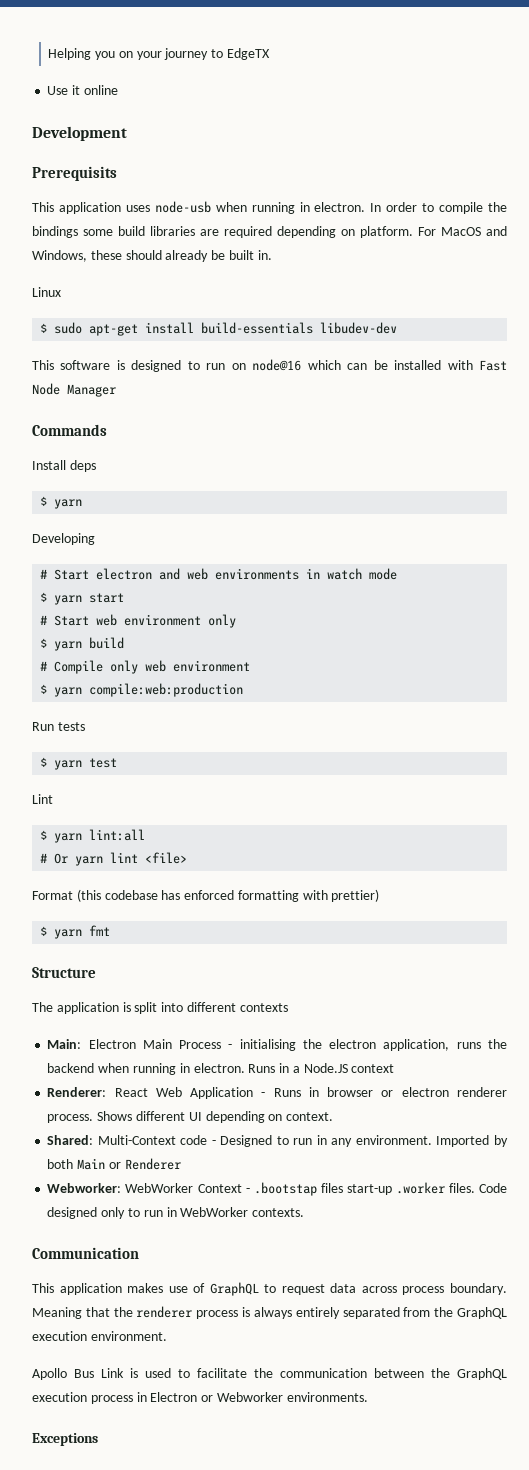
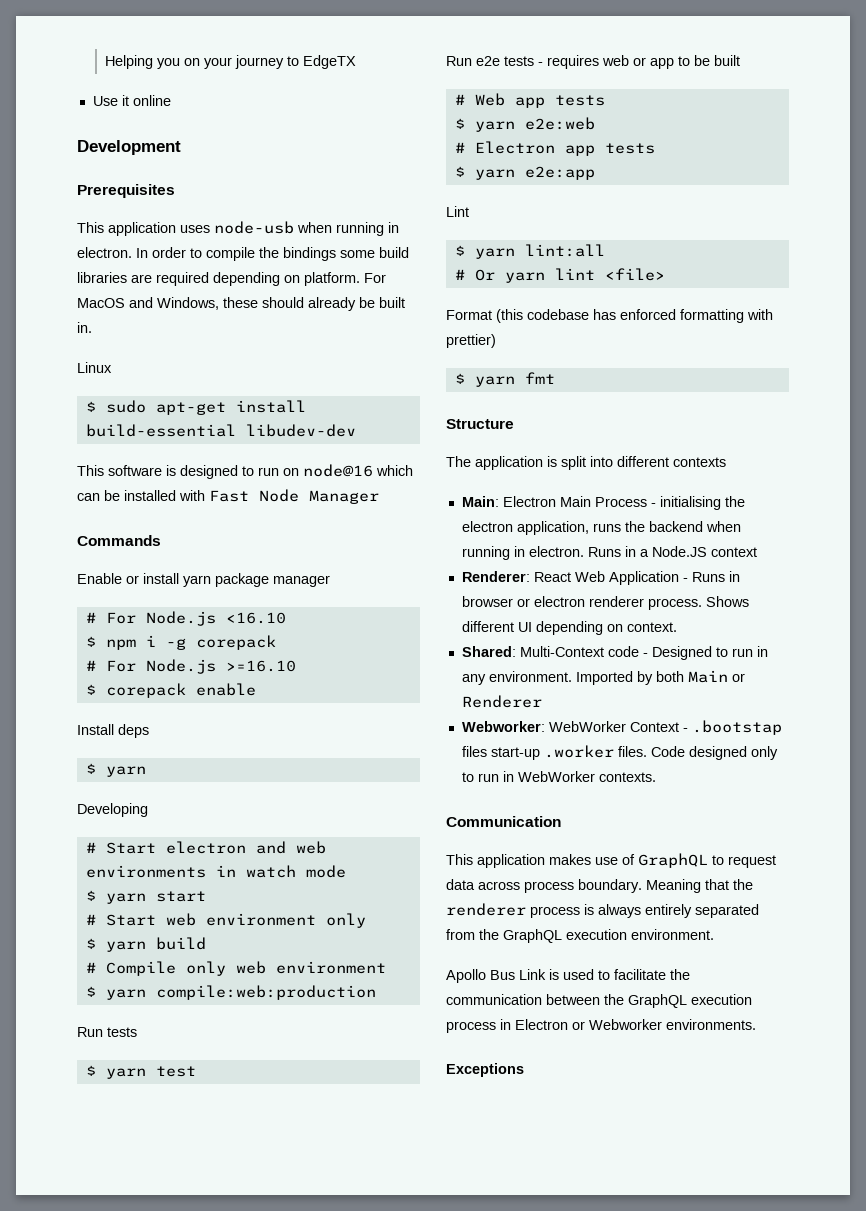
[32,166,117,181] Prerequisits -> [77,184,175,198] Prerequisites
[201,322,314,334] build-essentials -> [85,424,236,437] build-essential
(107, 430) none -> [77,573,330,587] [85,611,286,626] [85,635,276,650] [85,659,296,674] [85,683,256,698] // Enable or install yarn package manager // # For Node.js <16.10 // $ npm i -g corepack // # For Node.js >=16.10 // $ corepack enable
(118, 763) none -> [446,55,740,69] [454,93,605,108] [454,117,595,132] [454,141,655,156] [454,166,595,180] // Run e2e tests - requires web or app to be built // # Web app tests // $ yarn e2e:web // # Electron app tests // $ yarn e2e:app

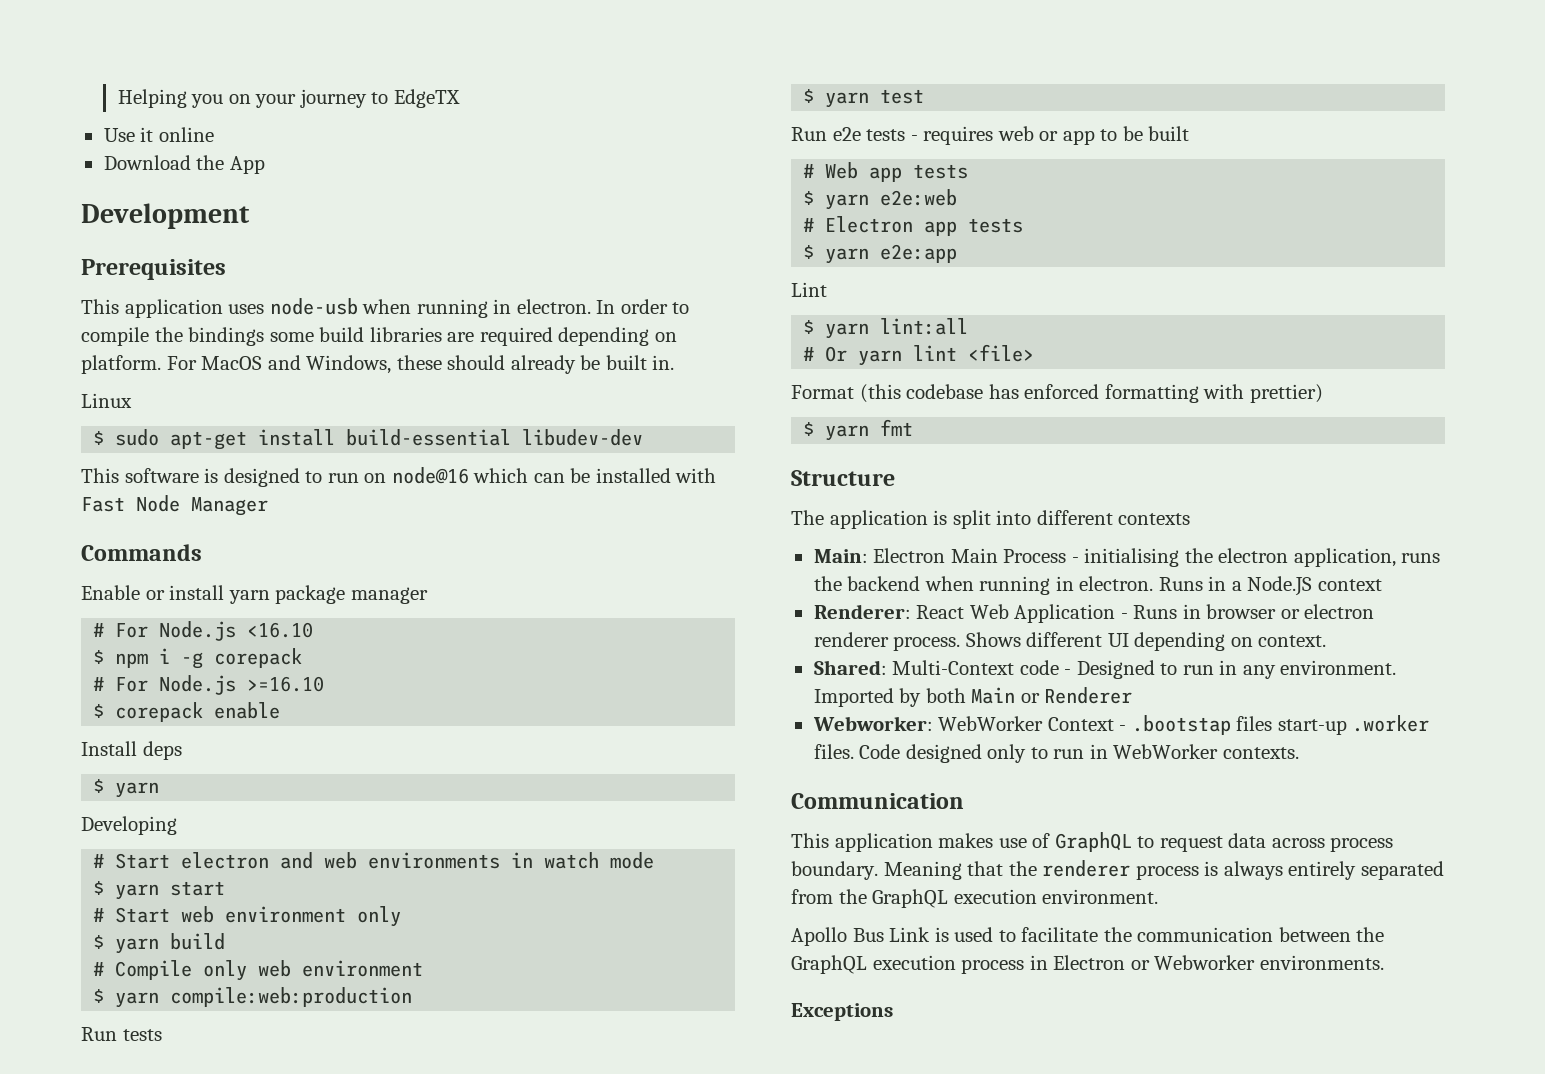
(171, 100) none -> [103,155,265,174] // Download the App

